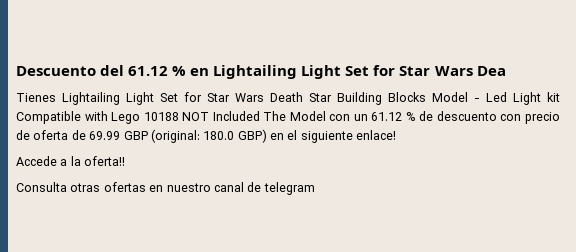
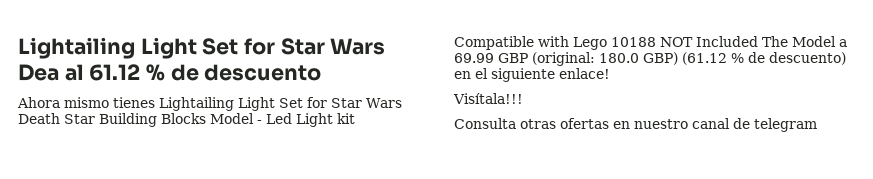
[16,65,210,76] Descuento del 61.12 % en -> (18, 48) none
[16,93,56,102] // Tienes -> [64,64,322,81] [17,97,155,108] al 61.12 % de descuento // Ahora mismo tienes
[329,111,561,124] [16,130,86,140] con un 61.12 % de descuento con precio de oferta de -> [839,39,847,47] a
(267, 136) none -> [682,52,846,65] (61.12 % de descuento)
[16,156,126,166] Accede a la oferta!! -> [453,93,523,104] Visítala!!!

